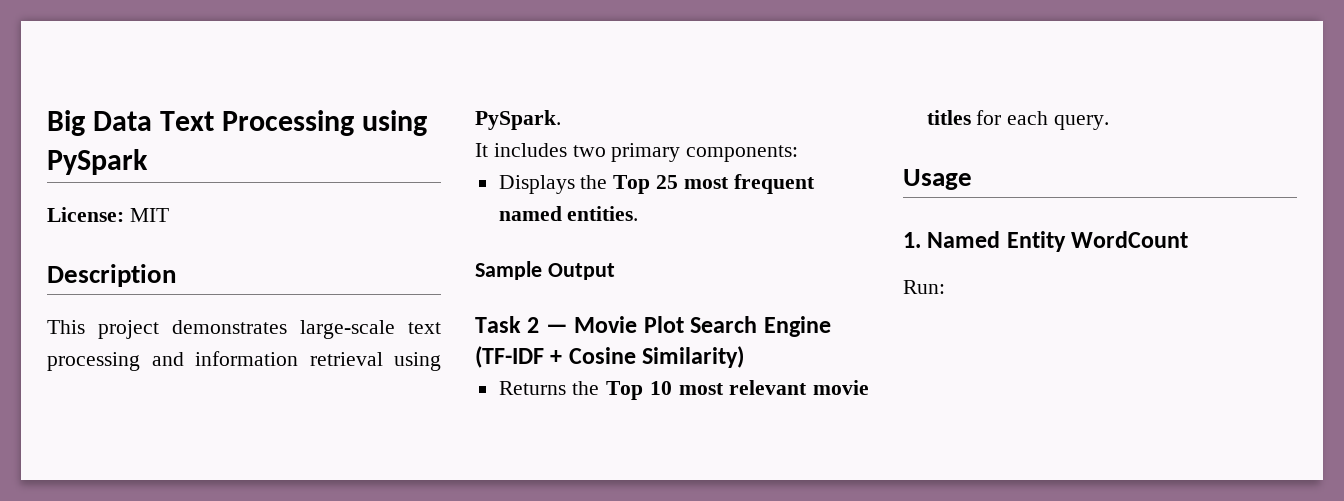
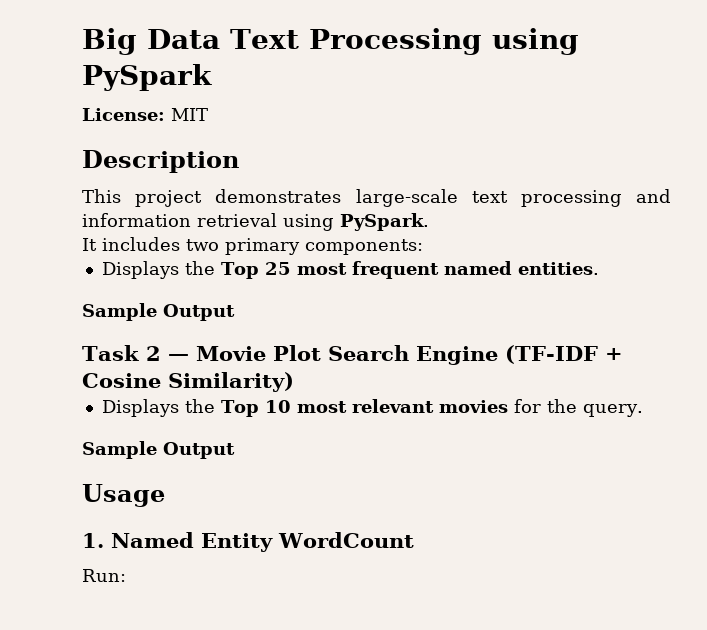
[498,381,566,395] Returns -> [101,399,179,417] Displays
[813,380,869,395] [926,110,1049,125] movie titles for each -> [438,399,577,413] movies for the
(1110, 122) none -> [82,441,235,459] // Sample Output

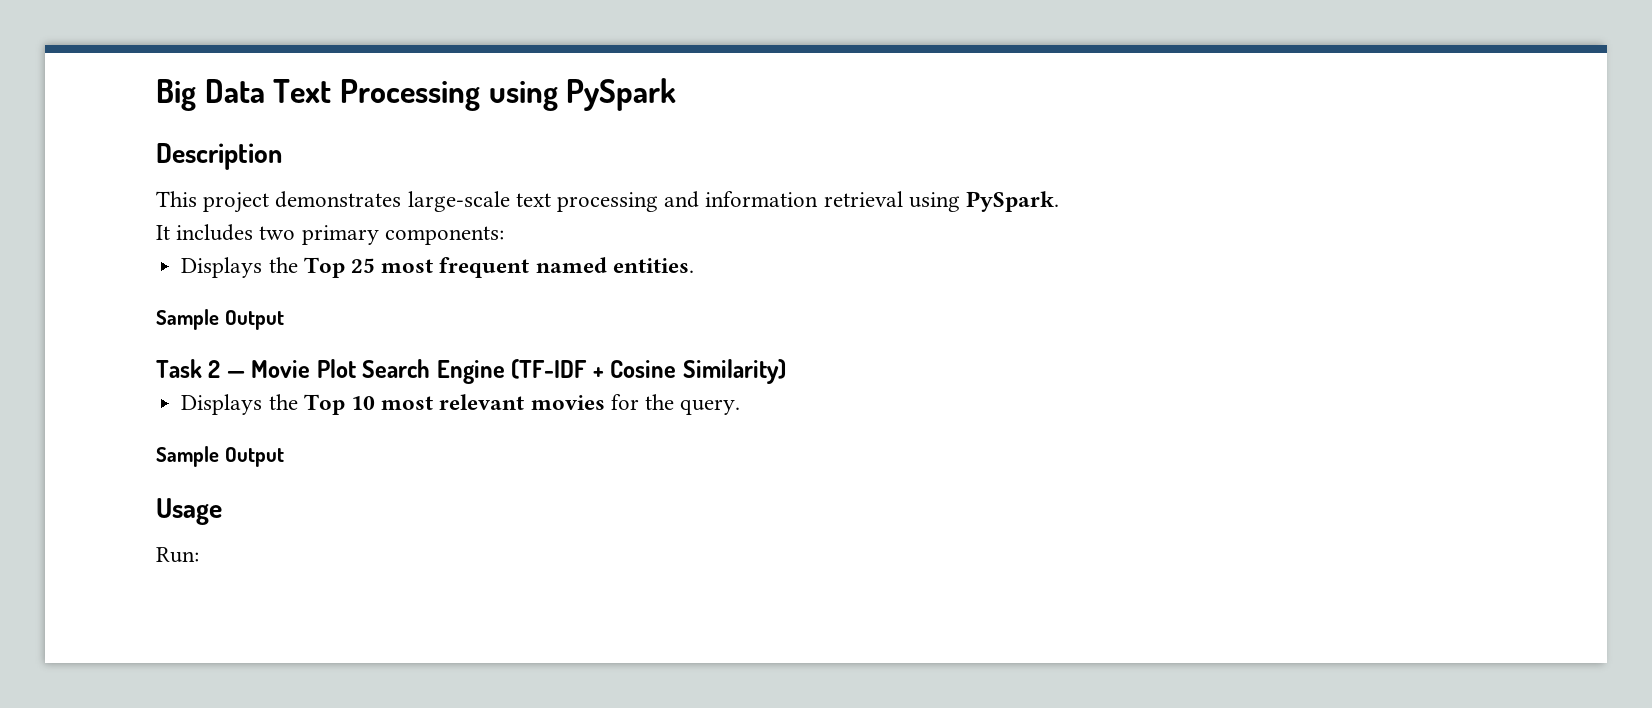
[82,108,208,121] // License: MIT -> (677, 94) none
[82,532,414,552] // 1. Named Entity WordCount -> (222, 511) none

